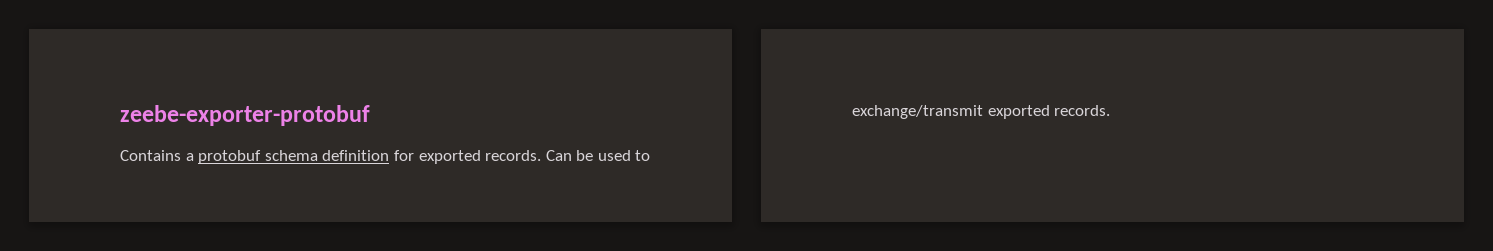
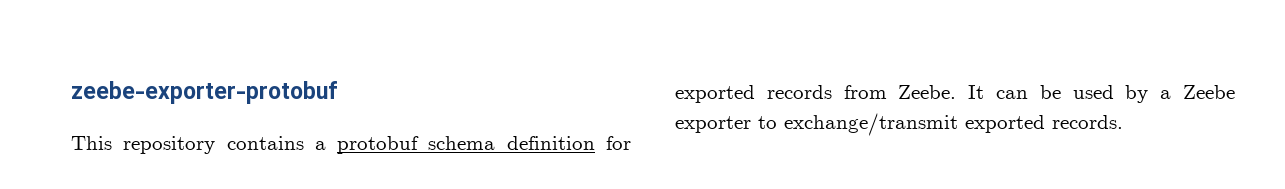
[120,150,181,161] Contains -> [71,136,304,154] This repository contains
[485,150,631,161] records. Can be used -> [766,85,1235,103] [675,116,751,133] records from Zeebe. It can be used by a Zeebe exporter

